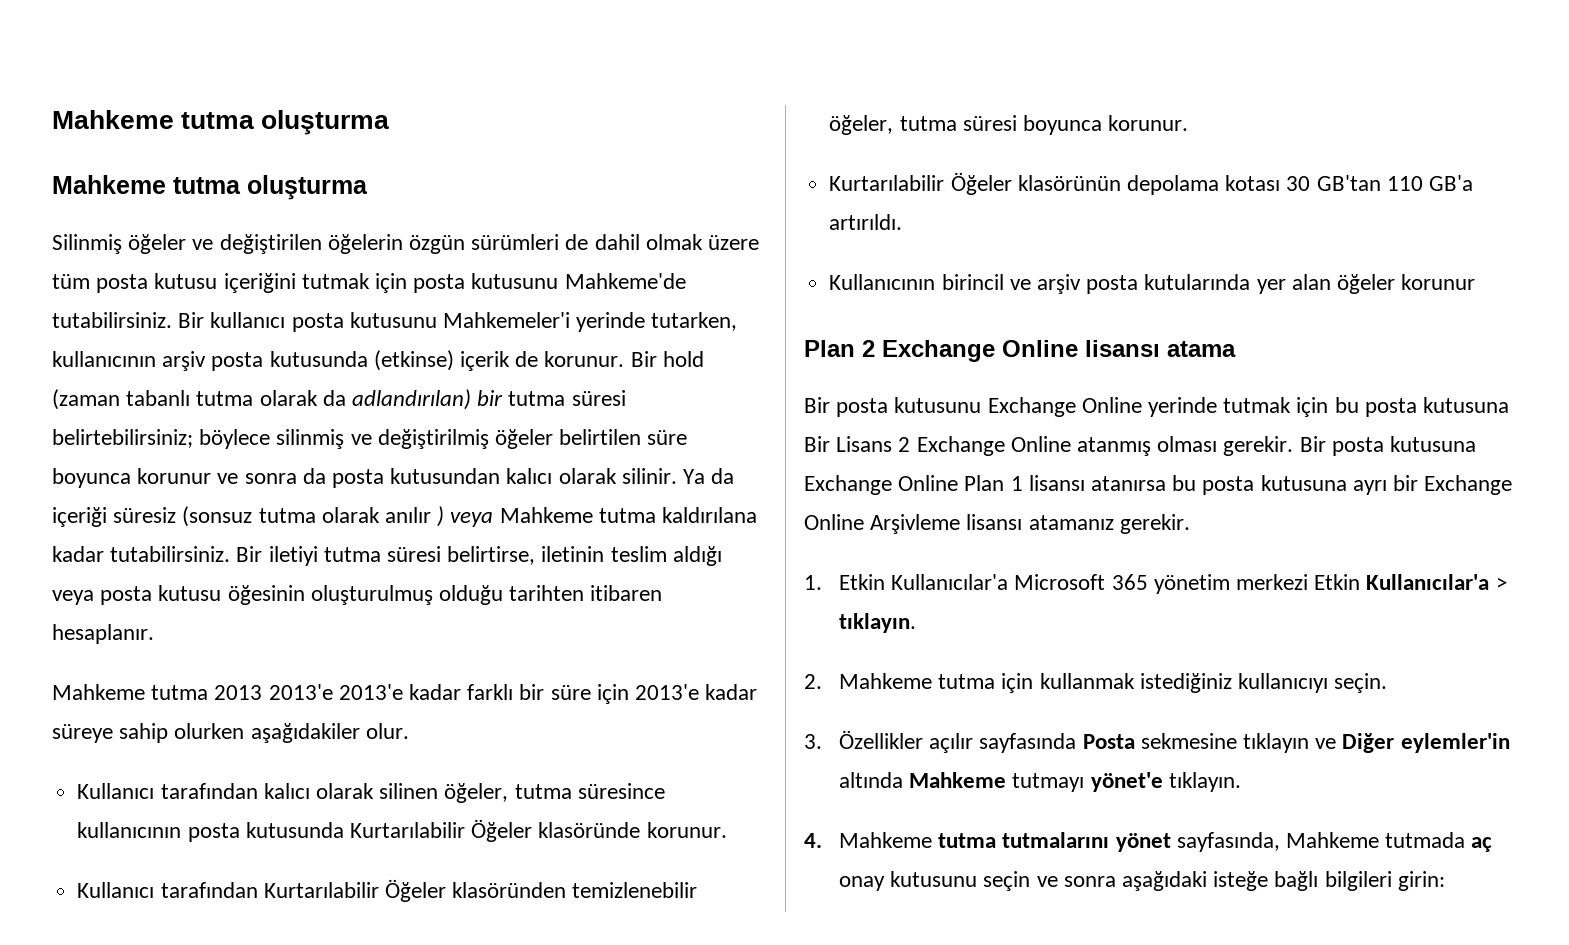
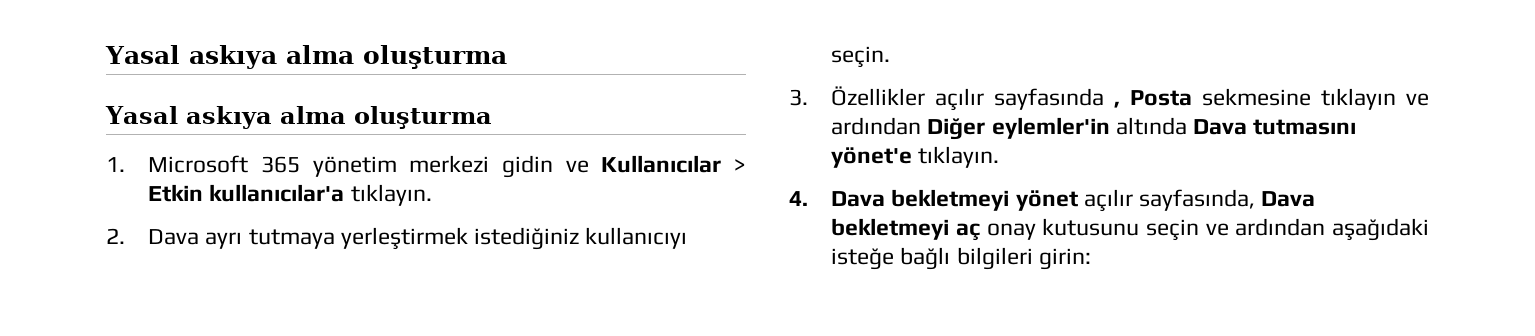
[52,110,390,135] [52,175,368,200] [52,234,760,254] [52,273,686,293] [52,312,738,332] [52,350,704,371] [52,389,626,410] [52,429,688,449] [52,468,735,488] [52,506,758,527] [52,546,722,566] [52,585,663,605] [52,624,154,644] [52,684,758,704] [52,723,409,743] [77,783,665,803] [77,819,727,842] [77,879,698,902] [829,115,1189,135] [829,172,1473,195] [829,214,903,230] [829,274,1476,294] [804,340,1236,362] [804,397,1510,417] [804,436,1477,456] [804,475,1513,495] [804,514,1190,534] Mahkeme tutma oluşturma // Mahkeme tutma oluşturma // Silinmiş öğeler ve değiştirilen öğelerin özgün sürümleri de dahil olmak üzere tüm posta kutusu içeriğini tutmak için posta kutusunu Mahkeme'de tutabilirsiniz. Bir kullanıcı posta kutusunu Mahkemeler'i yerinde tutarken, kullanıcının arşiv posta kutusunda (etkinse) içerik de korunur. Bir hold (zaman tabanlı tutma olarak da adlandırılan) bir tutma süresi belirtebilirsiniz; böylece silinmiş ve değiştirilmiş öğeler belirtilen süre boyunca korunur ve sonra da posta kutusundan kalıcı olarak silinir. Ya da içeriği süresiz (sonsuz tutma olarak anılır ) veya Mahkeme tutma kaldırılana kadar tutabilirsiniz. Bir iletiyi tutma süresi belirtirse, iletinin teslim aldığı veya posta kutusu öğesinin oluşturulmuş olduğu tarihten itibaren hesaplanır. // Mahkeme tutma 2013 2013'e 2013'e kadar farklı bir süre için 2013'e kadar süreye sahip olurken aşağıdakiler olur. // Kullanıcı tarafından kalıcı olarak silinen öğeler, tutma süresince kullanıcının posta kutusunda Kurtarılabilir Öğeler klasöründe korunur. // Kullanıcı tarafından Kurtarılabilir Öğeler klasöründen temizlenebilir öğeler, tutma süresi boyunca korunur. // Kurtarılabilir Öğeler klasörünün depolama kotası 30 GB'tan 110 GB'a artırıldı. // Kullanıcının birincil ve arşiv posta kutularında yer alan öğeler korunur // Plan 2 Exchange Online lisansı atama // Bir posta kutusunu Exchange Online yerinde tutmak için bu posta kutusuna Bir Lisans 2 Exchange Online atanmış olması gerekir. Bir posta kutusuna Exchange Online Plan 1 lisansı atanırsa bu posta kutusuna ayrı bir Exchange Online Arşivleme lisansı atamanız gerekir. -> [105,45,507,69] [105,106,492,129] Yasal askıya alma oluşturma // Yasal askıya alma oluşturma
[838,574,1009,590] Etkin Kullanıcılar'a -> (125, 164) none
[1314,574,1507,590] [838,613,916,633] [804,673,1135,693] Etkin Kullanıcılar'a > tıklayın. // 2. Mahkeme tutma için kullanmak -> [501,155,746,178] [148,184,432,206] [106,227,468,250] gidin ve Kullanıcılar > Etkin kullanıcılar'a tıklayın. // 2. Dava ayrı tutmaya yerleştirmek
(1077, 743) none -> [1114,101,1121,108] ,
(1337, 743) none -> [831,117,922,135] ardından
[909,772,1085,792] Mahkeme tutmayı -> [1193,119,1357,135] Dava tutmasını
[838,832,1466,852] Mahkeme tutma tutmalarını yönet sayfasında, Mahkeme tutmada -> [831,189,1316,212] [831,218,950,240] Dava bekletmeyi yönet açılır sayfasında, Dava bekletmeyi
[1063,876,1116,887] sonra -> [1235,218,1326,236] ardından

